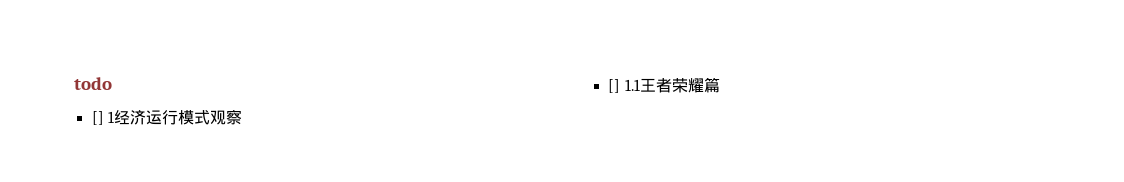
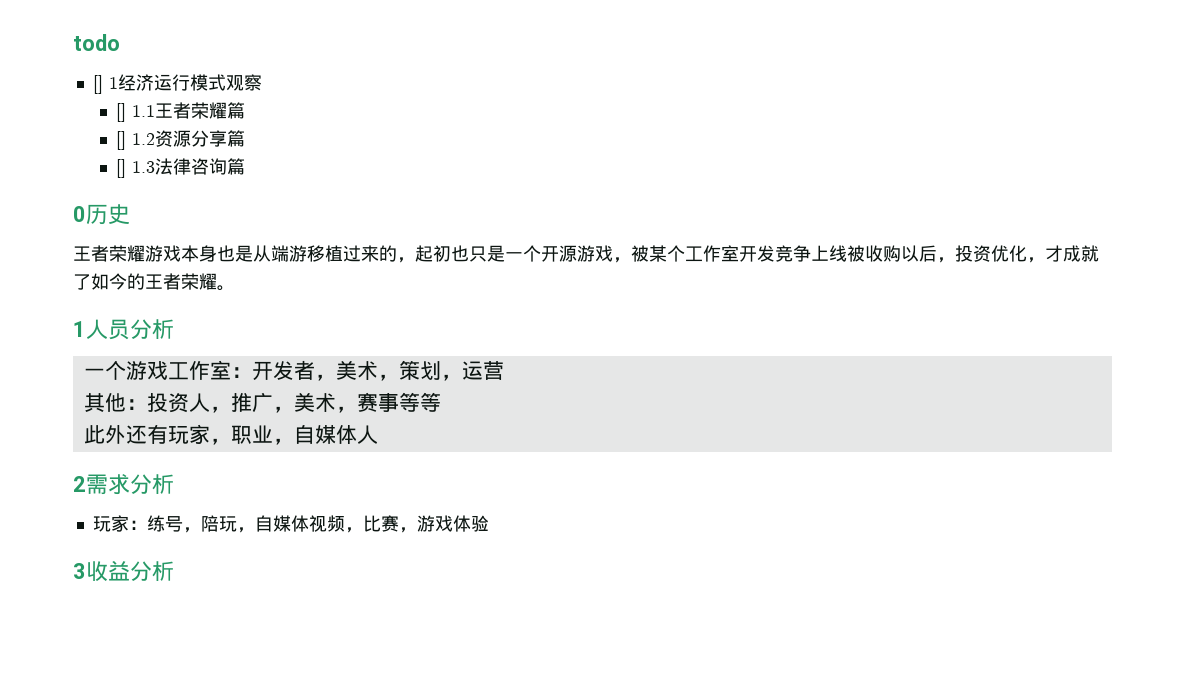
(720, 85) none -> [115,130,245,150] [115,158,245,178] [73,204,130,225] [73,245,1099,263] [73,273,235,291] [73,319,174,340] [83,360,504,381] [83,392,441,413] [83,424,378,445] [73,474,174,495] [92,515,489,533] [73,560,174,582] // [] 1.2资源分享篇 // [] 1.3法律咨询篇 // 0历史 // 王者荣耀游戏本身也是从端游移植过来的，起初也只是一个开源游戏，被某个工作室开发竞争上线被收购以后，投资优化，才成就了如今的王者荣耀。 // 1人员分析 // 一个游戏工作室：开发者，美术，策划，运营 // 其他：投资人，推广，美术，赛事等等 // 此外还有玩家，职业，自媒体人 // 2需求分析 // 玩家：练号，陪玩，自媒体视频，比赛，游戏体验 // 3收益分析

